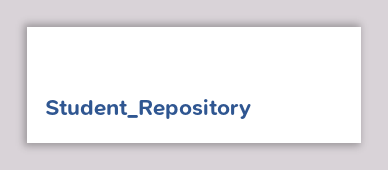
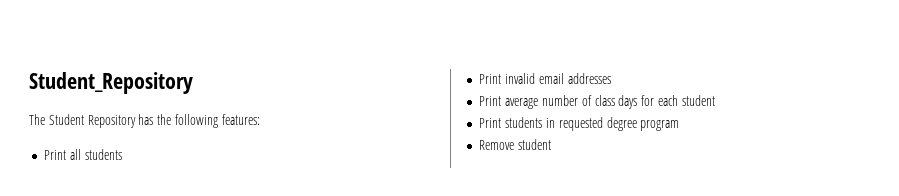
(251, 109) none -> [29,114,260,128] [44,149,122,160] [479,73,611,84] [479,95,715,109] [479,117,680,131] [479,139,552,150] // The Student Repository has the following features: // Print all students // Print invalid email addresses // Print average number of class days for each student // Print students in requested degree program // Remove student

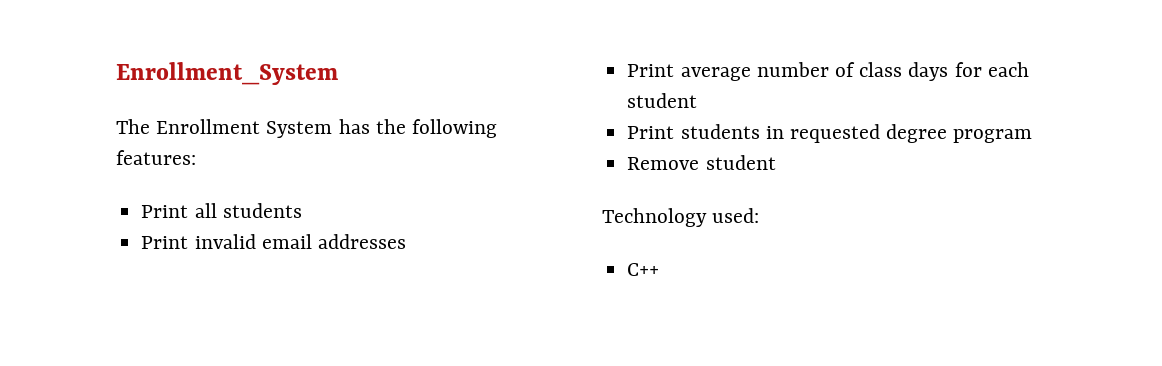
[29,72,193,94] Student_Repository -> [116,62,338,85] Enrollment_System
[48,114,136,128] Student Repository -> [156,119,333,138] Enrollment System
(552, 144) none -> [602,208,760,227] [627,263,660,276] // Technology used: // C++

